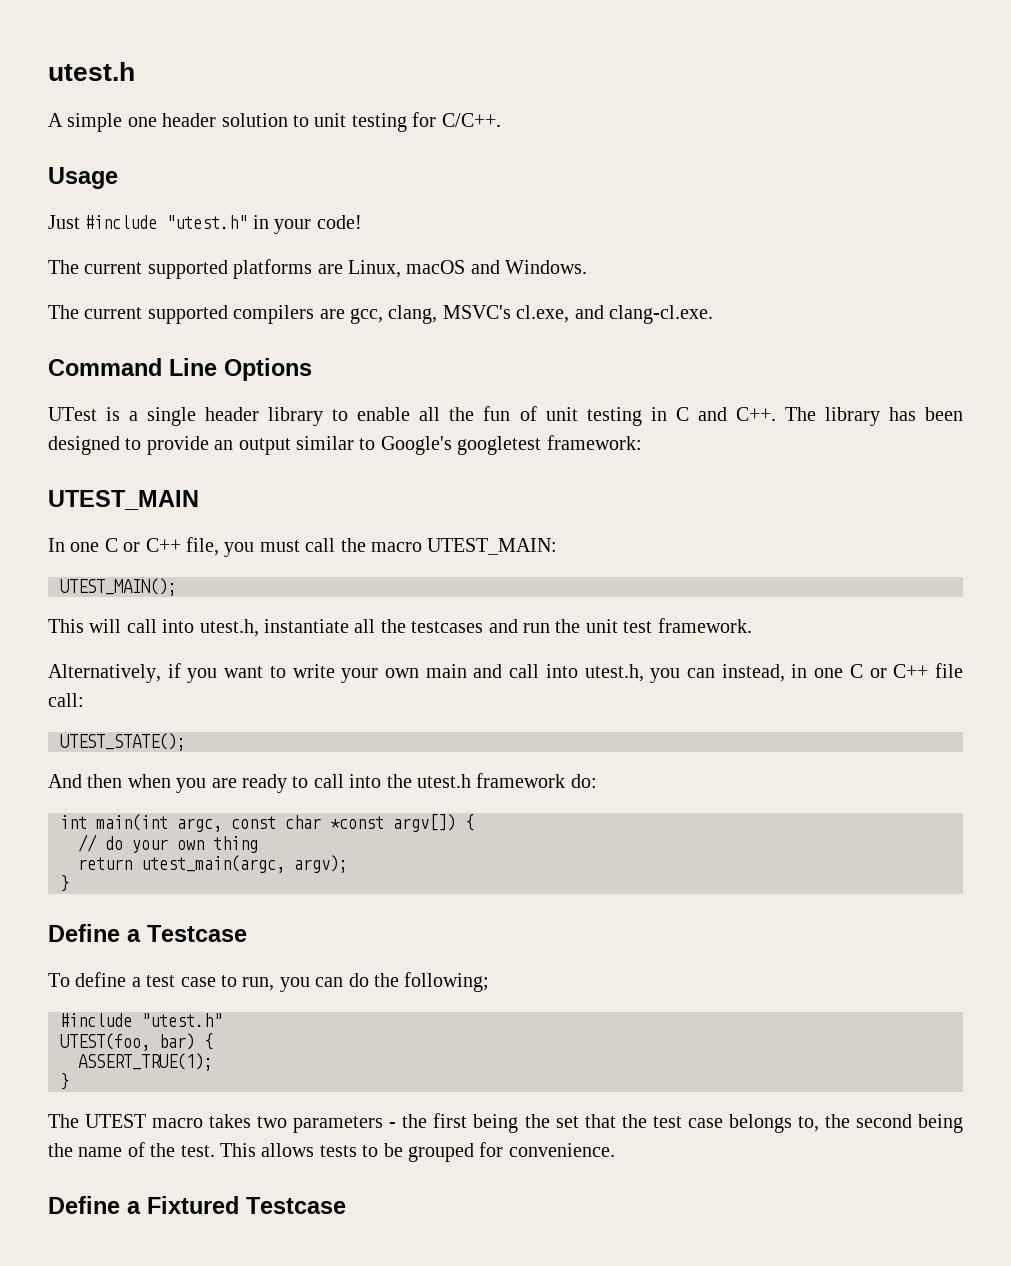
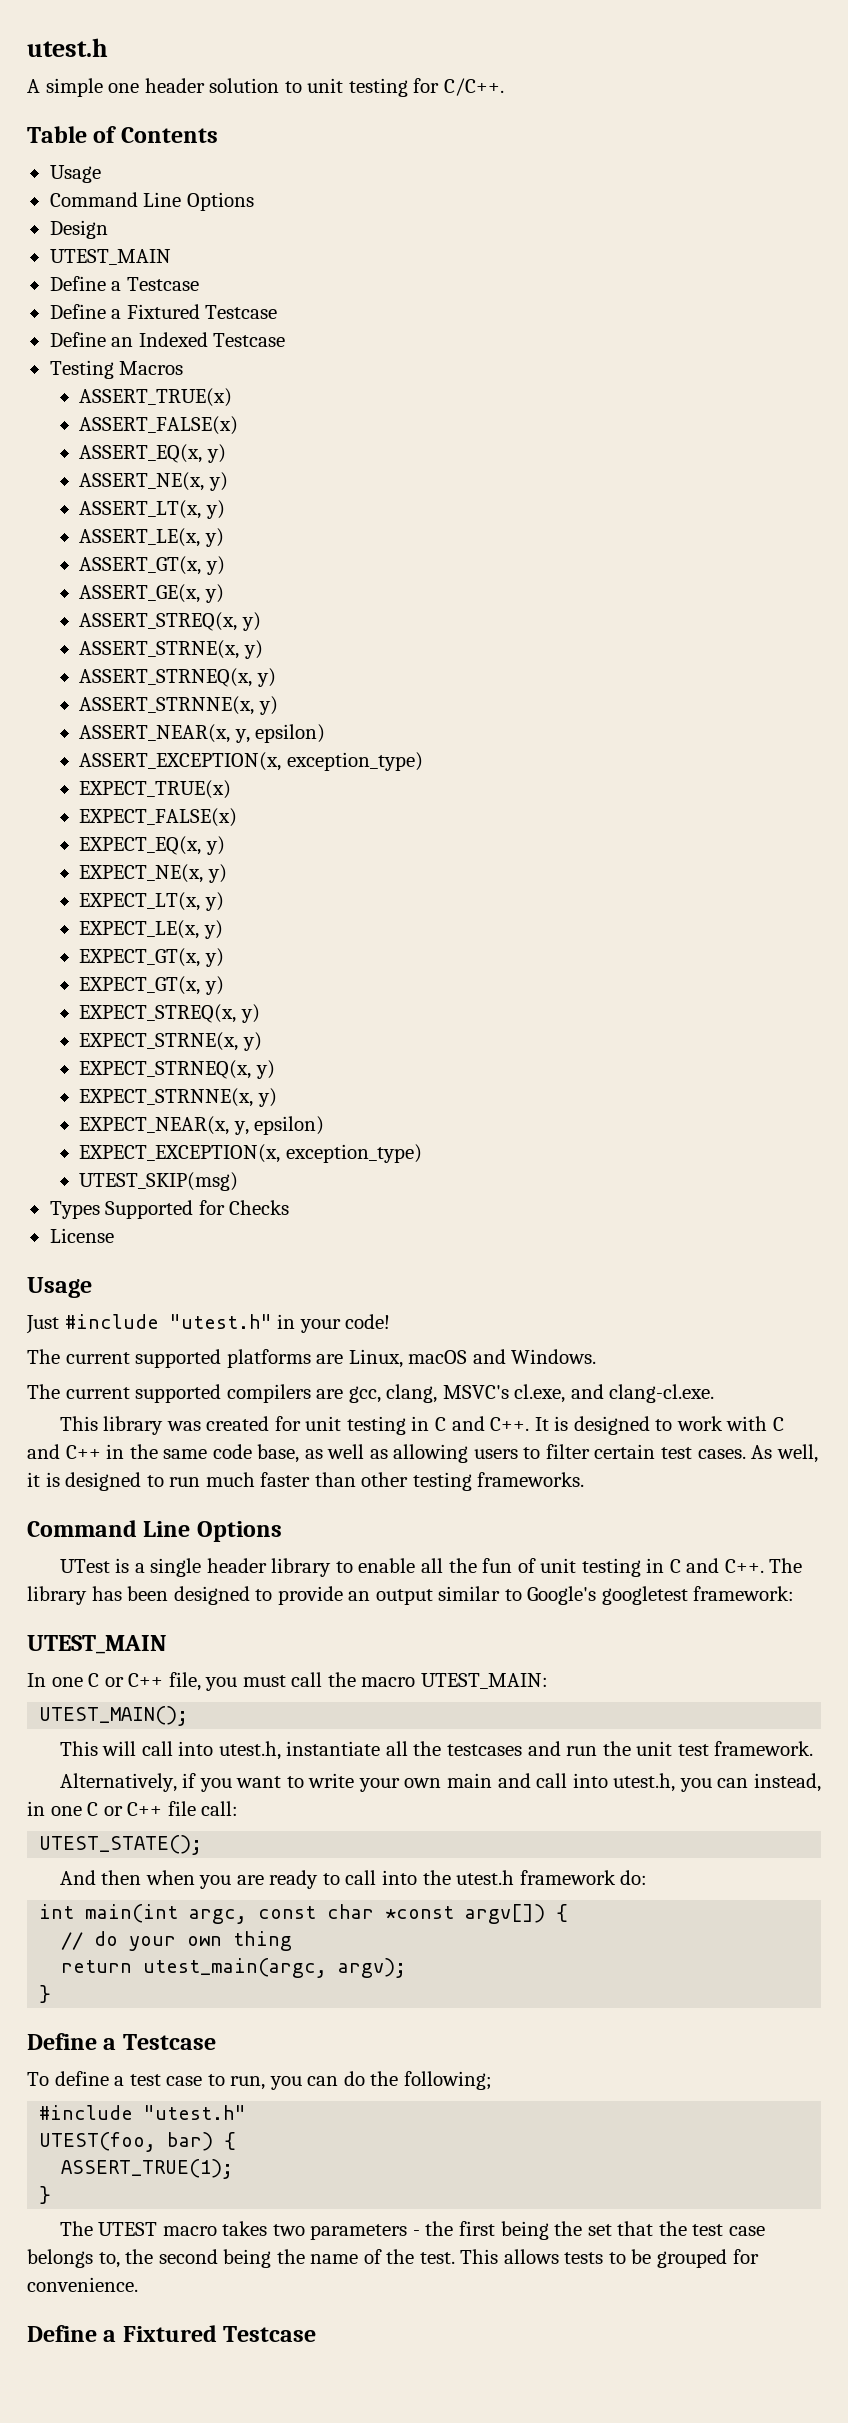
(501, 120) none -> [27,126,218,143] [49,165,101,183] [49,192,254,211] [49,220,108,239] [49,249,171,265] [49,276,199,291] [49,304,278,319] [49,332,286,347] [49,360,184,379] [79,388,233,407] [79,416,239,435] [79,444,226,463] [79,472,228,491] [79,500,225,519] [79,528,224,547] [79,556,225,575] [79,584,224,603] [79,612,261,631] [79,640,263,659] [79,668,276,687] [79,696,278,715] [79,724,326,743] [79,752,423,771] [79,780,232,799] [79,808,238,827] [79,836,225,855] [79,864,227,883] [79,892,224,911] [79,920,223,939] [79,948,224,967] [79,976,224,995] [79,1004,260,1023] [79,1032,262,1051] [79,1060,275,1079] [79,1088,277,1107] [79,1116,325,1135] [79,1144,422,1163] [79,1172,239,1191] [49,1200,290,1219] [49,1228,114,1243] // Table of Contents // Usage // Command Line Options // Design // UTEST_MAIN // Define a Testcase // Define a Fixtured Testcase // Define an Indexed Testcase // Testing Macros // ASSERT_TRUE(x) // ASSERT_FALSE(x) // ASSERT_EQ(x, y) // ASSERT_NE(x, y) // ASSERT_LT(x, y) // ASSERT_LE(x, y) // ASSERT_GT(x, y) // ASSERT_GE(x, y) // ASSERT_STREQ(x, y) // ASSERT_STRNE(x, y) // ASSERT_STRNEQ(x, y) // ASSERT_STRNNE(x, y) // ASSERT_NEAR(x, y, epsilon) // ASSERT_EXCEPTION(x, exception_type) // EXPECT_TRUE(x) // EXPECT_FALSE(x) // EXPECT_EQ(x, y) // EXPECT_NE(x, y) // EXPECT_LT(x, y) // EXPECT_LE(x, y) // EXPECT_GT(x, y) // EXPECT_GT(x, y) // EXPECT_STREQ(x, y) // EXPECT_STRNE(x, y) // EXPECT_STRNEQ(x, y) // EXPECT_STRNNE(x, y) // EXPECT_NEAR(x, y, epsilon) // EXPECT_EXCEPTION(x, exception_type) // UTEST_SKIP(msg) // Types Supported for Checks // License
(713, 314) none -> [59,1416,784,1435] [27,1444,818,1463] [27,1472,585,1491] // This library was created for unit testing in C and C++. It is designed to work with C and C++ in the same code base, as well as allowing users to filter certain test cases. As well, it is designed to run much faster than other testing frameworks.

